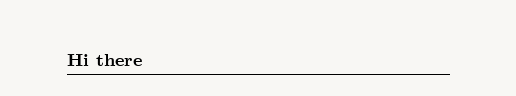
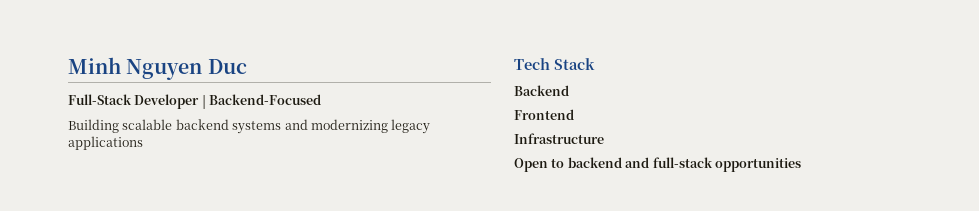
[67,54,142,66] Hi there -> [68,57,247,80] [68,94,322,109] [68,119,431,134] [68,136,143,150] [514,58,595,70] [514,85,569,96] [514,109,574,120] [514,133,604,144] [514,157,801,172] Minh Nguyen Duc // Full-Stack Developer | Backend-Focused // Building scalable backend systems and modernizing legacy applications // Tech Stack // Backend // Frontend // Infrastructure // Open to backend and full-stack opportunities

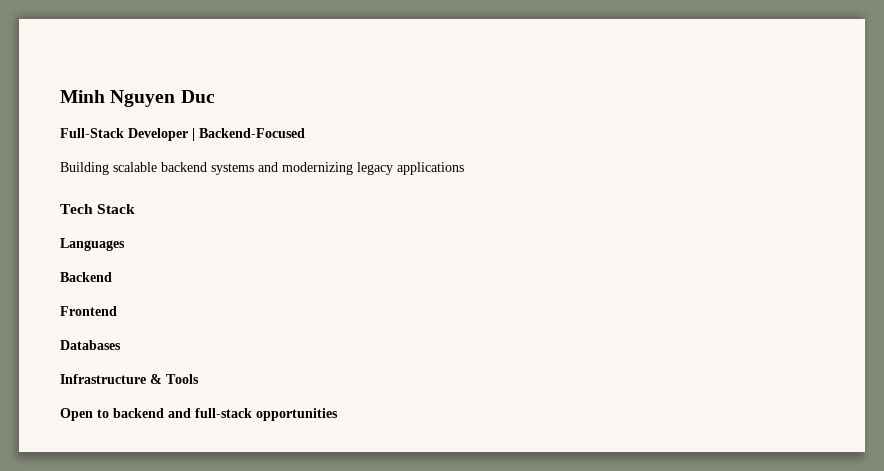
(595, 64) none -> [60,238,125,251] // Languages
(574, 114) none -> [60,340,121,350] // Databases
(604, 138) none -> [150,374,199,384] & Tools

